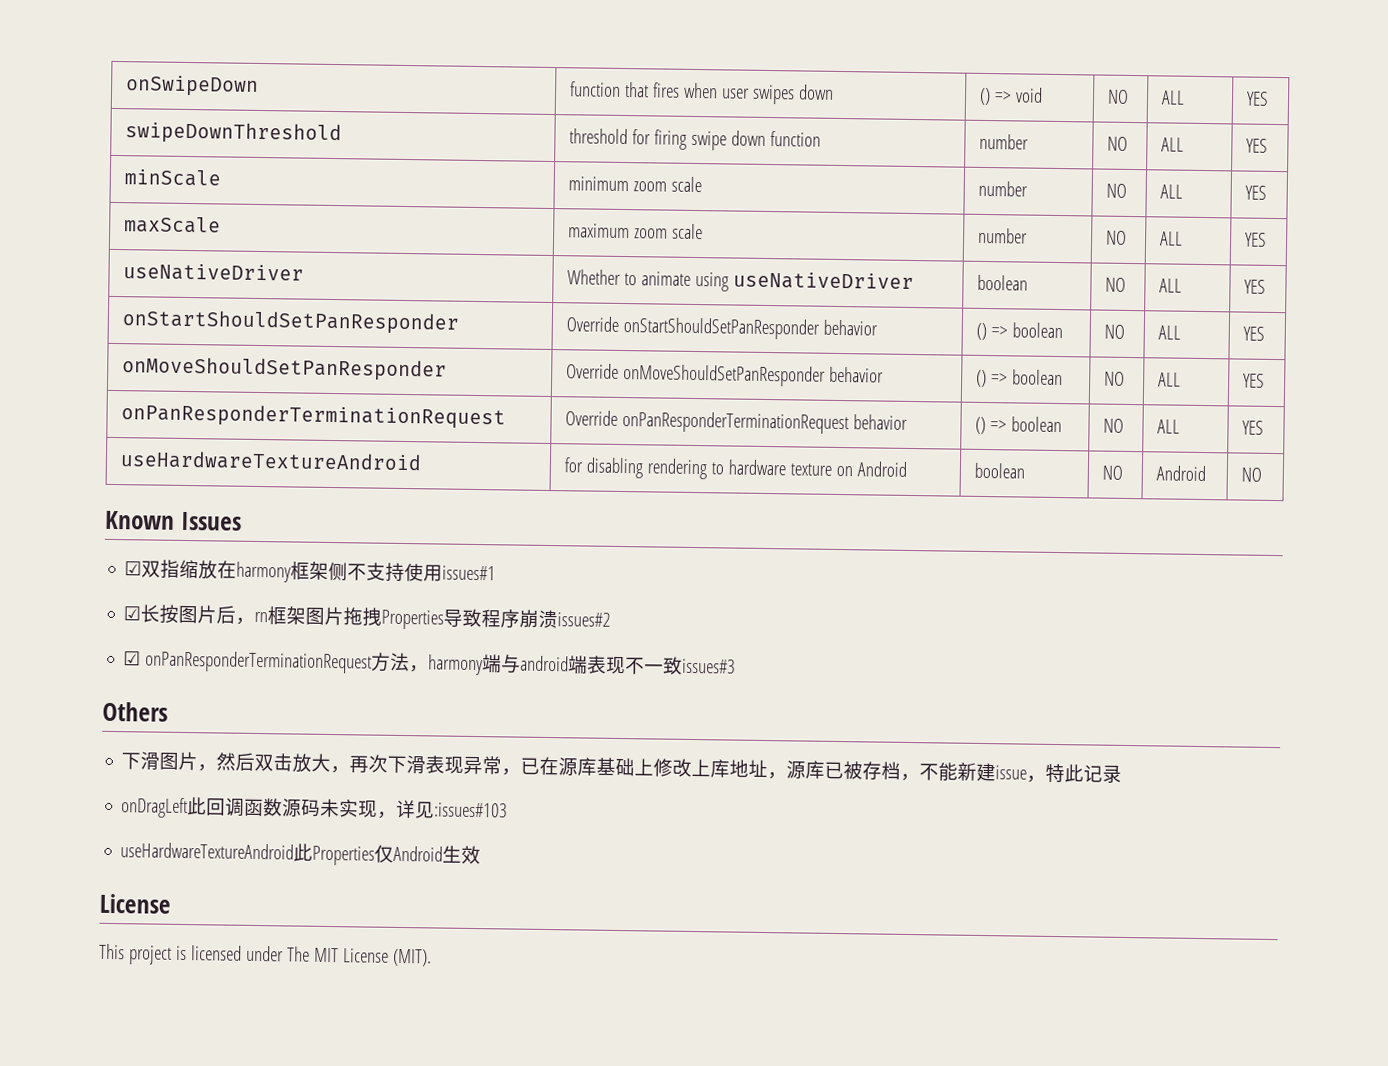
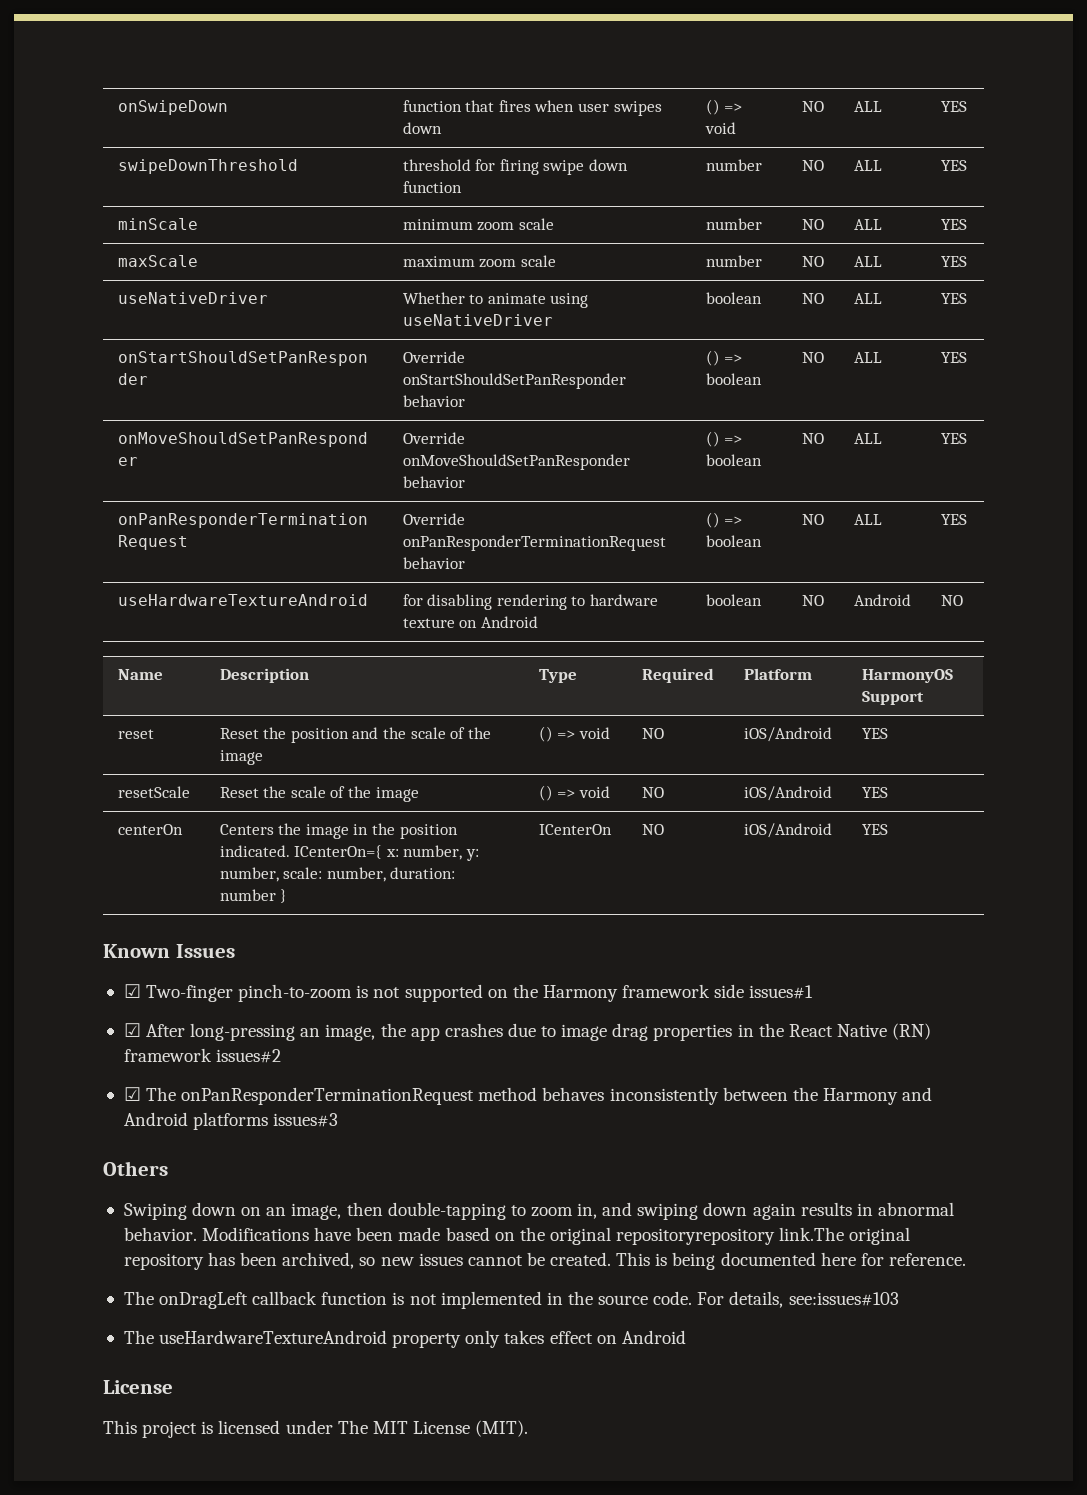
[105,510,242,531] [124,559,497,583] [123,604,612,630] [123,650,737,676] [102,701,168,722] [121,751,1123,783] [121,797,509,819] [120,842,482,866] // Known Issues // ☑双指缩放在harmony框架侧不支持使用issues#1 // ☑长按图片后，rn框架图片拖拽Properties导致程序崩溃issues#2 // ☑ onPanResponderTerminationRequest方法，harmony端与android端表现不一致issues#3 // Others // 下滑图片，然后双击放大，再次下滑表现异常，已在源库基础上修改上库地址，源库已被存档，不能新建issue，特此记录 // onDragLeft此回调函数源码未实现，详见:issues#103 // useHardwareTextureAndroid此Properties仅Android生效 -> [117,669,163,680] [219,668,309,683] [538,669,577,683] [641,668,714,683] [743,668,812,680] [861,669,953,683] [861,691,924,705] [117,729,154,739] [219,727,491,743] [219,750,263,765] [538,726,610,742] [641,728,664,739] [743,727,832,742] [861,728,888,739] [117,786,190,798] [219,786,419,802] [538,785,610,801] [641,787,664,798] [743,786,832,801] [861,787,888,798] [117,824,183,835] [219,823,458,839] [219,845,480,861] [219,867,456,882] [219,889,288,903] [538,824,612,835] [641,824,664,835] [743,823,832,838] [861,824,888,835] [103,944,235,958] [123,984,814,1002] [123,1023,932,1041] [123,1048,282,1063] [123,1087,933,1105] [123,1112,339,1130] [103,1161,168,1176] [123,1202,954,1220] [123,1227,911,1245] [123,1252,966,1270] [123,1291,899,1309] [123,1330,686,1348] // Name | Description | Type | Required | Platform | HarmonyOS Support // reset | Reset the position and the scale of the image | () => void | NO | iOS/Android | YES // resetScale | Reset the scale of the image | () => void | NO | iOS/Android | YES // centerOn | Centers the image in the position indicated. ICenterOn={ x: number, y: number, scale: number, duration: number } | ICenterOn | NO | iOS/Android | YES // Known Issues // ☑ Two-finger pinch-to-zoom is not supported on the Harmony framework side issues#1 // ☑ After long-pressing an image, the app crashes due to image drag properties in the React Native (RN) framework issues#2 // ☑ The onPanResponderTerminationRequest method behaves inconsistently between the Harmony and Android platforms issues#3 // Others // Swiping down on an image, then double-tapping to zoom in, and swiping down again results in abnormal behavior. Modifications have been made based on the original repositoryrepository link.The original repository has been archived, so new issues cannot be created. This is being documented here for reference. // The onDragLeft callback function is not implemented in the source code. For details, see:issues#103 // The useHardwareTextureAndroid property only takes effect on Android

